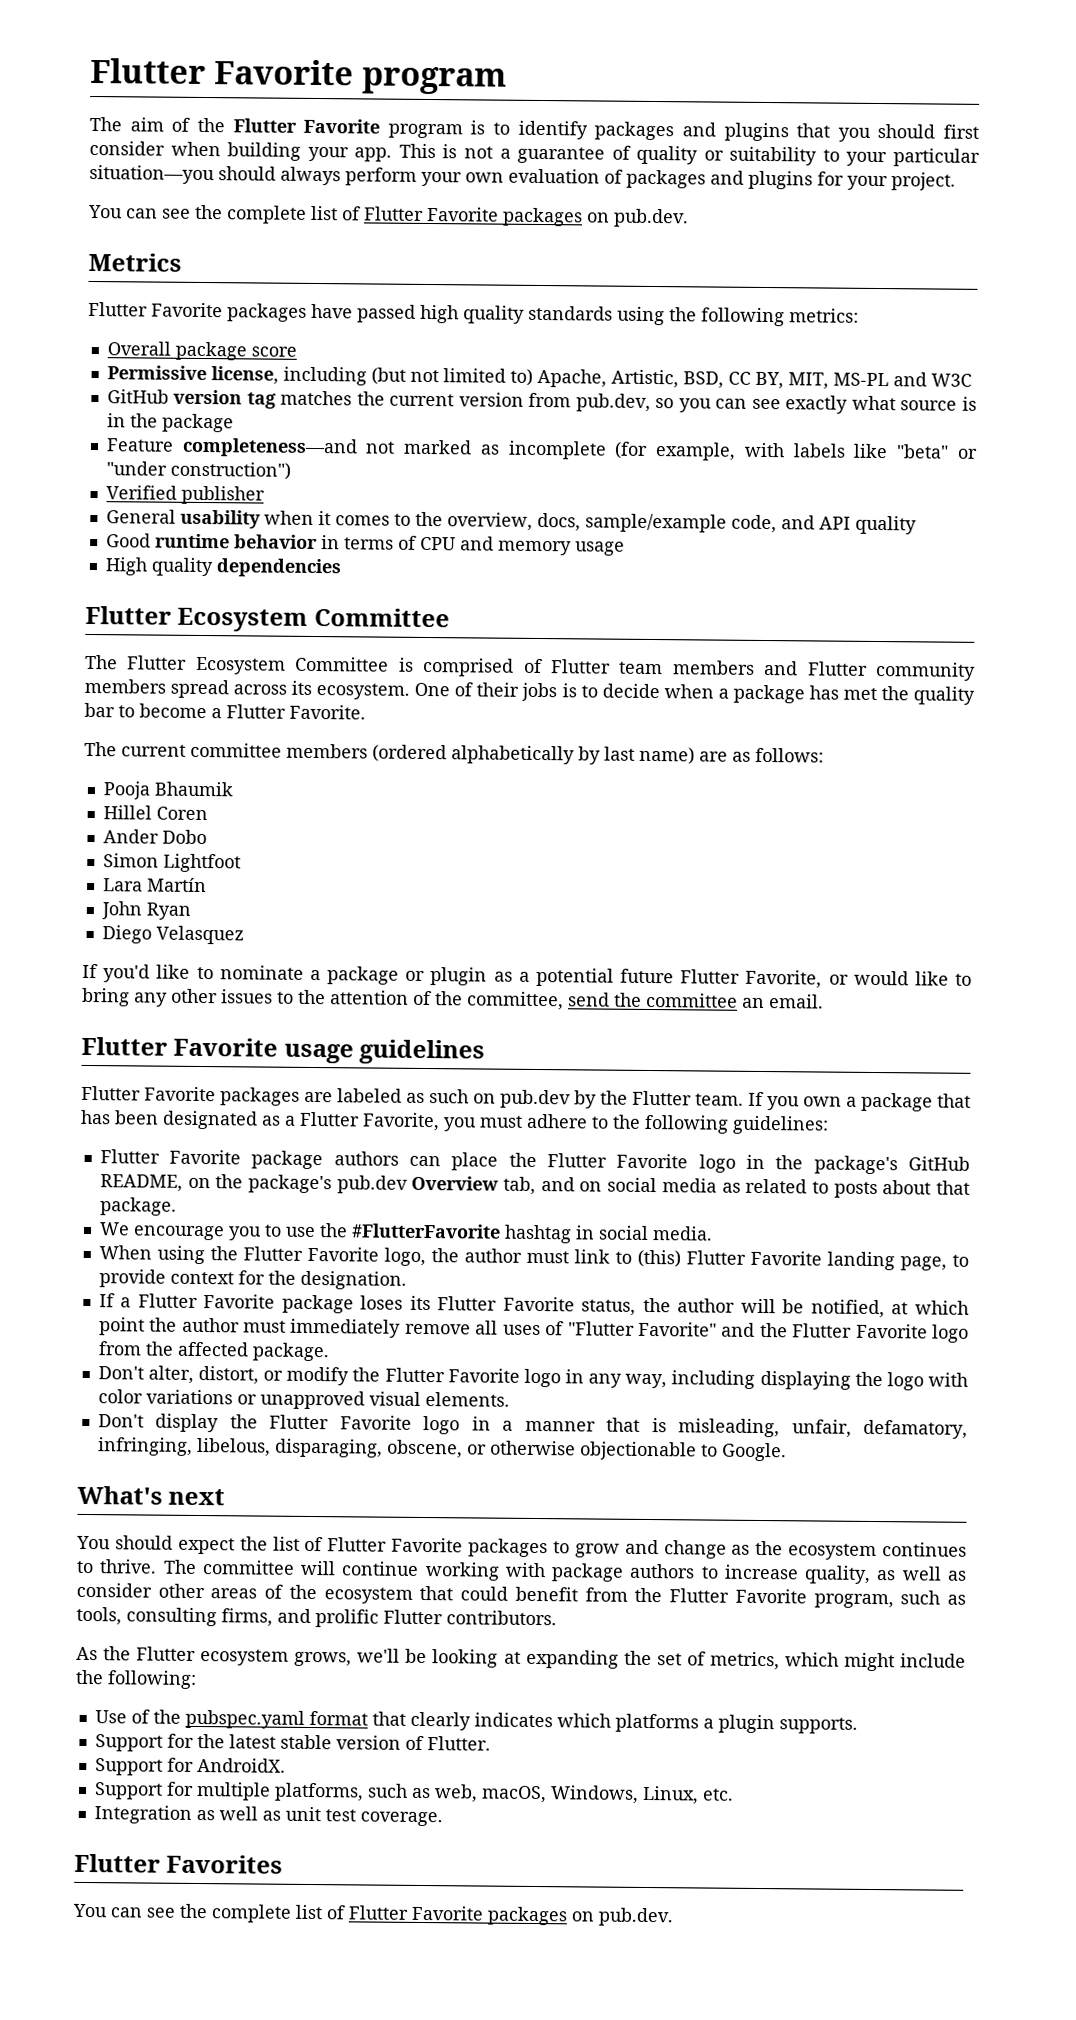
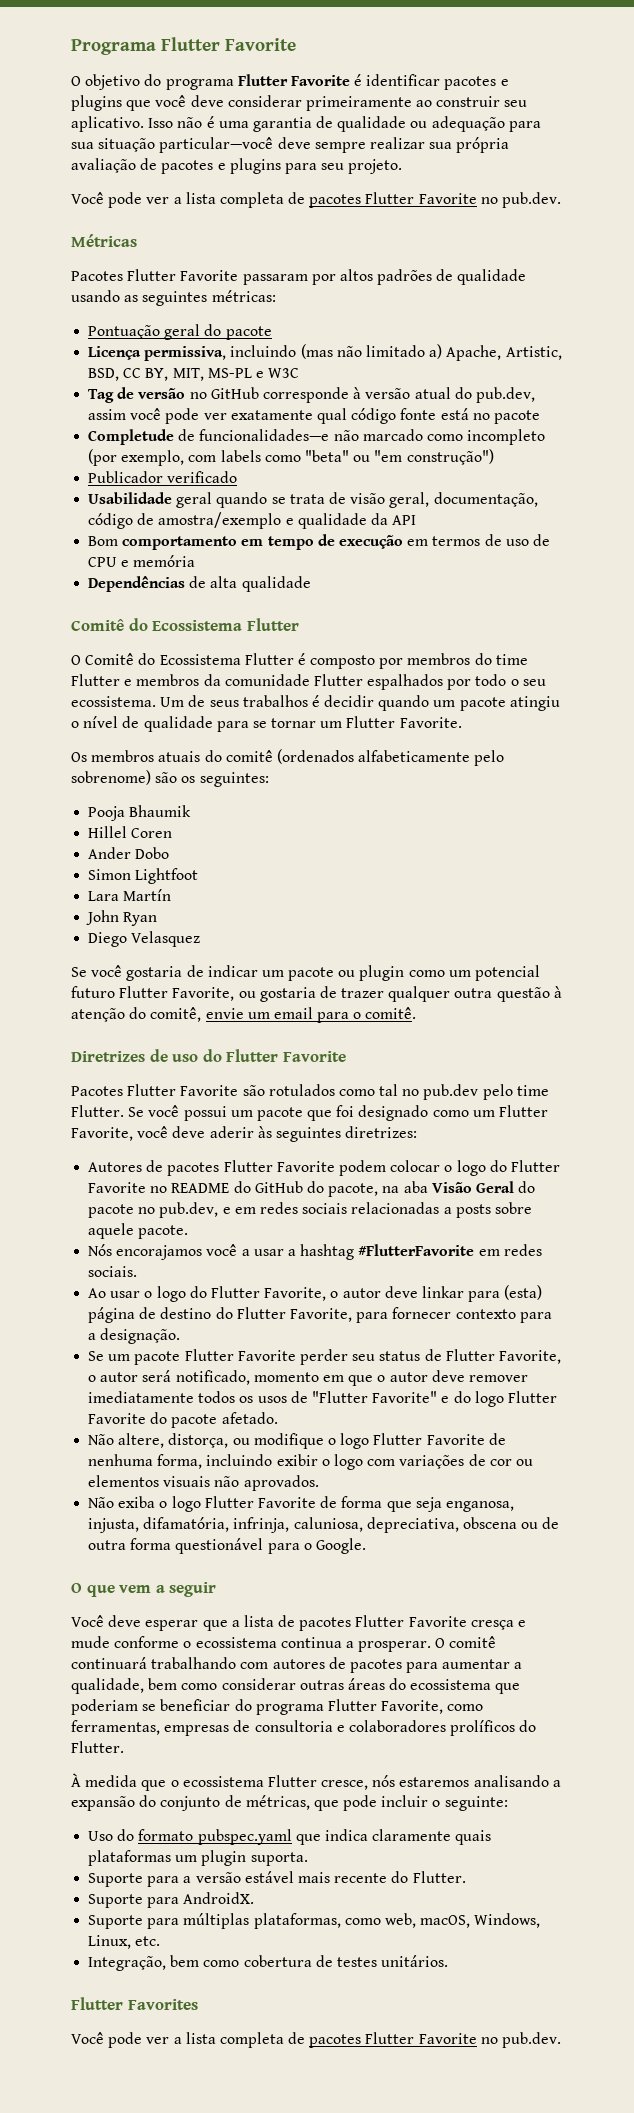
[90,57,507,95] [89,116,979,142] [89,140,980,167] [89,164,956,191] [88,204,689,228] [88,252,182,272] [88,301,859,327] [106,341,297,361] [106,365,533,386] Flutter Favorite program // The aim of the Flutter Favorite program is to identify packages and plugins that you should first consider when building your app. This is not a guarantee of quality or suitability to your particular situation—you should always perform your own evaluation of packages and plugins for your project. // You can see the complete list of Flutter Favorite packages on pub.dev. // Metrics // Flutter Favorite packages have passed high quality standards using the following metrics: // Overall package score // Permissive license, including (but not limited to) -> [71,37,297,55] [71,74,509,90] [71,95,528,111] [71,116,541,132] [71,137,510,153] [71,158,403,174] [71,192,562,208] [71,234,137,247] [71,269,527,285] [71,290,276,306] [88,324,272,340] [88,344,443,361] Programa Flutter Favorite // O objetivo do programa Flutter Favorite é identificar pacotes e plugins que você deve considerar primeiramente ao construir seu aplicativo. Isso não é uma garantia de qualidade ou adequação para sua situação particular—você deve sempre realizar sua própria avaliação de pacotes e plugins para seu projeto. // Você pode ver a lista completa de pacotes Flutter Favorite no pub.dev. // Métricas // Pacotes Flutter Favorite passaram por altos padrões de qualidade usando as seguintes métricas: // Pontuação geral do pacote // Licença permissiva, incluindo (mas não limitado a)
[892,372,927,387] and -> [255,371,264,378] e
[106,389,978,414] [106,413,234,433] [105,437,978,461] [105,461,291,480] [105,485,265,505] [105,509,917,535] [105,533,625,556] [104,557,342,578] [85,605,450,632] [85,654,976,681] [84,678,975,705] [84,702,366,720] [84,741,824,765] GitHub version tag matches the current version from pub.dev, so you can see exactly what source is in the package // Feature completeness—and not marked as incomplete (for example, with labels like "beta" or "under construction") // Verified publisher // General usability when it comes to the overview, docs, sample/example code, and API quality // Good runtime behavior in terms of CPU and memory usage // High quality dependencies // Flutter Ecosystem Committee // The Flutter Ecosystem Committee is comprised of Flutter team members and Flutter community members spread across its ecosystem. One of their jobs is to decide when a package has met the quality bar to become a Flutter Favorite. // The current committee members (ordered alphabetically by last name) are as follows: -> [88,387,535,403] [88,408,540,424] [88,429,546,445] [88,449,494,466] [88,471,238,483] [88,492,538,508] [88,512,417,529] [88,534,550,550] [88,555,196,567] [88,576,311,592] [71,618,299,631] [71,653,528,669] [71,674,546,690] [71,695,560,711] [71,716,462,732] [71,749,505,766] [71,770,269,787] Tag de versão no GitHub corresponde à versão atual do pub.dev, assim você pode ver exatamente qual código fonte está no pacote // Completude de funcionalidades—e não marcado como incompleto (por exemplo, com labels como "beta" ou "em construção") // Publicador verificado // Usabilidade geral quando se trata de visão geral, documentação, código de amostra/exemplo e qualidade da API // Bom comportamento em tempo de execução em termos de uso de CPU e memória // Dependências de alta qualidade // Comitê do Ecossistema Flutter // O Comitê do Ecossistema Flutter é composto por membros do time Flutter e membros da comunidade Flutter espalhados por todo o seu ecossistema. Um de seus trabalhos é decidir quando um pacote atingiu o nível de qualidade para se tornar um Flutter Favorite. // Os membros atuais do comitê (ordenados alfabeticamente pelo sobrenome) são os seguintes:
[82,963,972,989] [82,987,824,1011] [81,1036,486,1065] [81,1085,971,1112] [80,1109,829,1135] [99,1149,970,1175] [99,1174,971,1199] [99,1197,177,1216] [98,1222,713,1244] [98,1245,970,1271] [98,1269,407,1290] [98,1293,970,1319] [98,1317,969,1343] [97,1341,330,1362] [97,1365,969,1391] [97,1389,510,1410] [97,1413,968,1439] [97,1437,787,1462] [77,1485,226,1506] [76,1535,967,1561] [76,1559,967,1584] [76,1582,967,1609] [76,1606,557,1628] [76,1646,966,1672] [75,1669,197,1689] [94,1709,858,1734] [94,1733,491,1752] [94,1757,286,1776] [93,1781,431,1802] If you'd like to nominate a package or plugin as a potential future Flutter Favorite, or would like to bring any other issues to the attention of the committee, send the committee an email. // Flutter Favorite usage guidelines // Flutter Favorite packages are labeled as such on pub.dev by the Flutter team. If you own a package that has been designated as a Flutter Favorite, you must adhere to the following guidelines: // Flutter Favorite package authors can place the Flutter Favorite logo in the package's GitHub README, on the package's pub.dev Overview tab, and on social media as related to posts about that package. // We encourage you to use the #FlutterFavorite hashtag in social media. // When using the Flutter Favorite logo, the author must link to (this) Flutter Favorite landing page, to provide context for the designation. // If a Flutter Favorite package loses its Flutter Favorite status, the author will be notified, at which point the author must immediately remove all uses of "Flutter Favorite" and the Flutter Favorite logo from the affected package. // Don't alter, distort, or modify the Flutter Favorite logo in any way, including displaying the logo with color variations or unapproved visual elements. // Don't display the Flutter Favorite logo in a manner that is misleading, unfair, defamatory, infringing, libelous, disparaging, obscene, or otherwise objectionable to Google. // What's next // You should expect the list of Flutter Favorite packages to grow and change as the ecosystem continues to thrive. The committee will continue working with package authors to increase quality, as well as consider other areas of the ecosystem that could benefit from the Flutter Favorite program, such as tools, consulting firms, and prolific Flutter contributors. // As the Flutter ecosystem grows, we'll be looking at expanding the set of metrics, which might include the following: // Use of the pubspec.yaml format that clearly indicates which platforms a plugin supports. // Support for the latest stable version of Flutter. // Support for AndroidX. // Support for multiple platforms, such as -> [71,965,541,981] [71,986,562,1002] [71,1007,417,1023] [71,1049,346,1062] [71,1084,549,1100] [71,1105,549,1121] [71,1126,418,1142] [88,1160,560,1176] [88,1181,536,1197] [88,1202,532,1218] [88,1223,189,1239] [88,1244,542,1260] [88,1266,138,1277] [88,1285,543,1302] [88,1307,552,1323] [88,1328,181,1344] [88,1349,561,1365] [88,1370,528,1386] [88,1391,557,1407] [88,1412,278,1428] [88,1433,506,1449] [88,1454,533,1470] [88,1475,319,1491] [88,1496,514,1512] [88,1517,560,1533] [88,1538,366,1554] [71,1582,217,1597] [71,1615,527,1631] [71,1636,497,1652] [71,1657,523,1673] [71,1678,521,1694] [71,1699,484,1715] [71,1720,537,1736] [71,1741,124,1753] [71,1773,561,1791] [71,1795,508,1811] [88,1829,492,1845] [88,1850,308,1866] [88,1871,466,1887] [88,1892,255,1908] [88,1913,381,1929] Se você gostaria de indicar um pacote ou plugin como um potencial futuro Flutter Favorite, ou gostaria de trazer qualquer outra questão à atenção do comitê, envie um email para o comitê. // Diretrizes de uso do Flutter Favorite // Pacotes Flutter Favorite são rotulados como tal no pub.dev pelo time Flutter. Se você possui um pacote que foi designado como um Flutter Favorite, você deve aderir às seguintes diretrizes: // Autores de pacotes Flutter Favorite podem colocar o logo do Flutter Favorite no README do GitHub do pacote, na aba Visão Geral do pacote no pub.dev, e em redes sociais relacionadas a posts sobre aquele pacote. // Nós encorajamos você a usar a hashtag #FlutterFavorite em redes sociais. // Ao usar o logo do Flutter Favorite, o autor deve linkar para (esta) página de destino do Flutter Favorite, para fornecer contexto para a designação. // Se um pacote Flutter Favorite perder seu status de Flutter Favorite, o autor será notificado, momento em que o autor deve remover imediatamente todos os usos de "Flutter Favorite" e do logo Flutter Favorite do pacote afetado. // Não altere, distorça, ou modifique o logo Flutter Favorite de nenhuma forma, incluindo exibir o logo com variações de cor ou elementos visuais não aprovados. // Não exiba o logo Flutter Favorite de forma que seja enganosa, injusta, difamatória, infrinja, caluniosa, depreciativa, obscena ou de outra forma questionável para o Google. // O que vem a seguir // Você deve esperar que a lista de pacotes Flutter Favorite cresça e mude conforme o ecossistema continua a prosperar. O comitê continuará trabalhando com autores de pacotes para aumentar a qualidade, bem como considerar outras áreas do ecossistema que poderiam se beneficiar do programa Flutter Favorite, como ferramentas, empresas de consultoria e colaboradores prolíficos do Flutter. // À medida que o ecossistema Flutter cresce, nós estaremos analisando a expansão do conjunto de métricas, que pode incluir o seguinte: // Uso do formato pubspec.yaml que indica claramente quais plataformas um plugin suporta. // Suporte para a versão estável mais recente do Flutter. // Suporte para AndroidX. // Suporte para múltiplas plataformas, como
[93,1805,443,1827] [74,1853,284,1874] [72,1903,594,1926] Integration as well as unit test coverage. // Flutter Favorites // You can see the complete list of Flutter Favorite packages on -> [88,1955,449,1971] [71,1997,198,2010] [71,2032,498,2048] Integração, bem como cobertura de testes unitários. // Flutter Favorites // Você pode ver a lista completa de pacotes Flutter Favorite no

